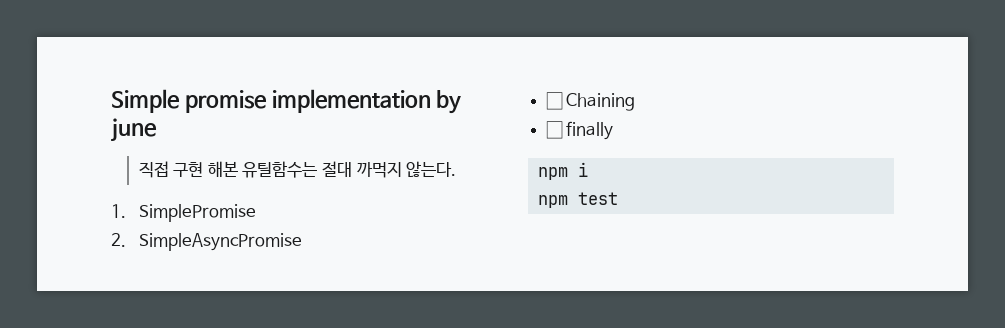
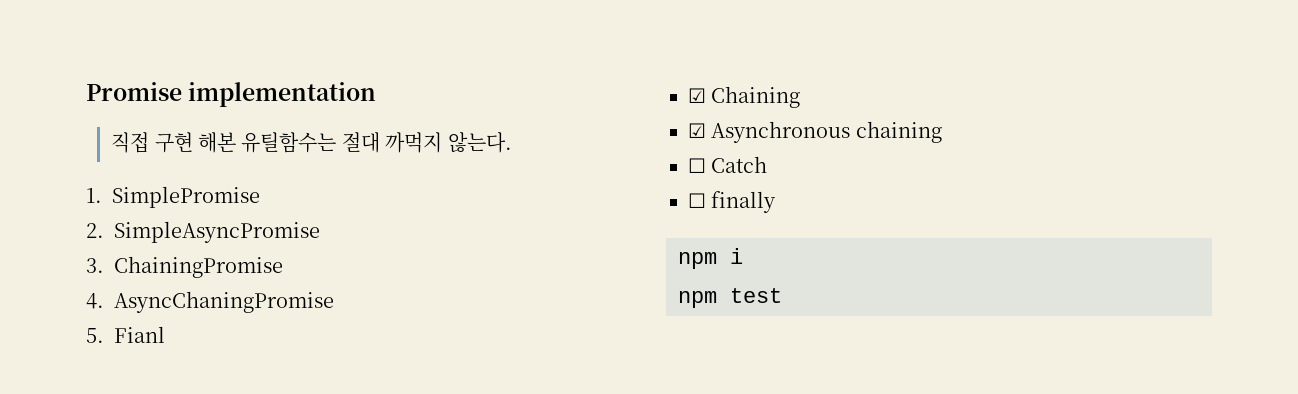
[111,89,267,113] Simple promise -> [86,82,182,101] Promise
[436,90,462,114] [111,118,157,142] by june -> (377, 94) none
[545,92,636,111] // ☐ Chaining -> [86,256,283,278] [86,291,334,313] [86,326,165,343] [688,86,801,108] [688,121,942,143] [688,156,768,173] // 3. ChainingPromise // 4. AsyncChaningPromise // 5. Fianl // ☑ Chaining // ☑ Asynchronous chaining // ☐ Catch

